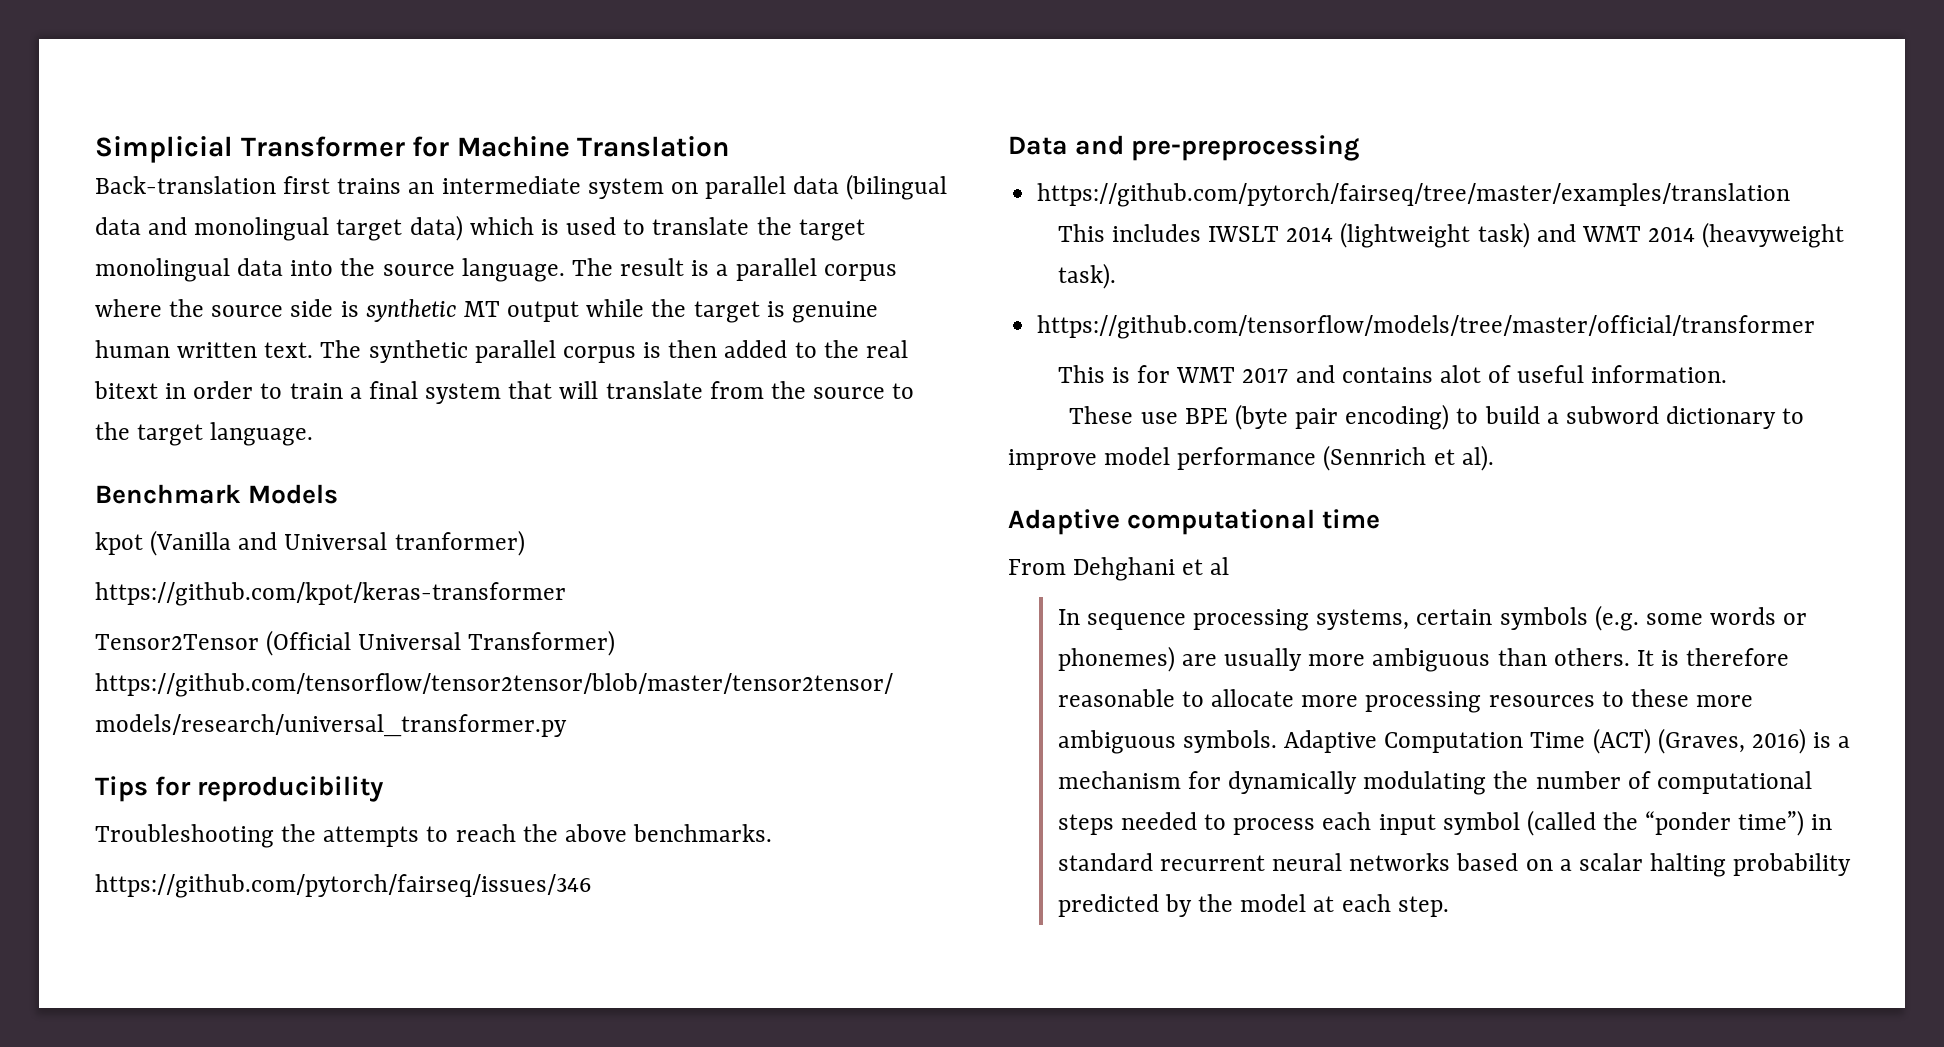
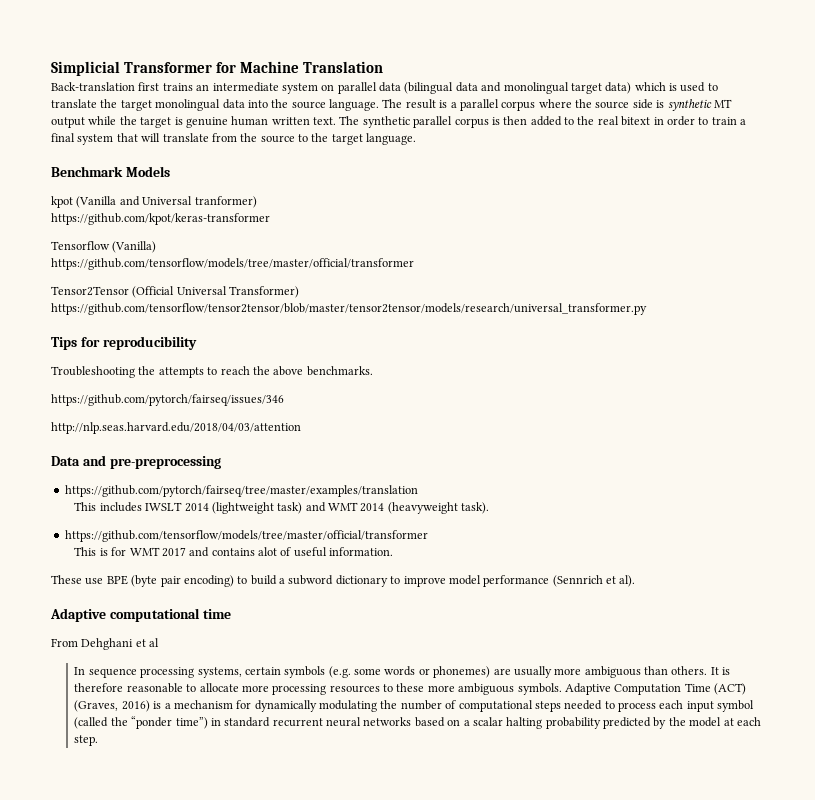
(566, 594) none -> [51,241,157,253] [51,258,414,270] // Tensorflow (Vanilla) // https://github.com/tensorflow/models/tree/master/official/transformer
(591, 886) none -> [51,422,301,434] // http://nlp.seas.harvard.edu/2018/04/03/attention

